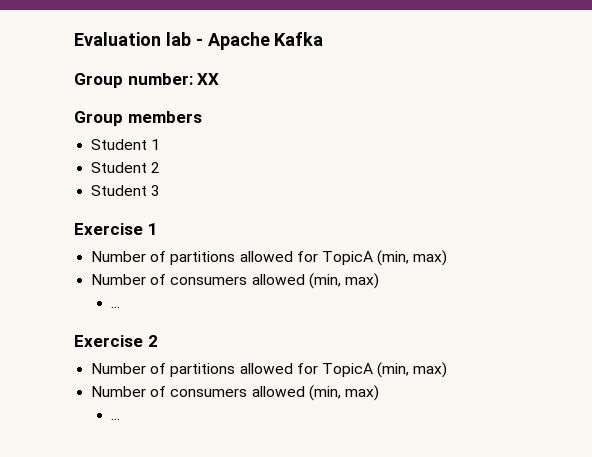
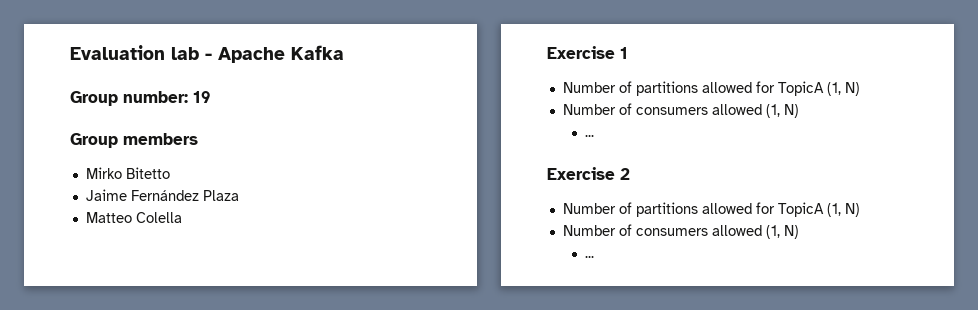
[197,73,220,85] XX -> [193,91,211,103] 19
[91,139,161,150] [91,162,161,173] [91,185,161,196] Student 1 // Student 2 // Student 3 -> [85,167,170,179] [85,189,239,201] [85,212,182,223] Mirko Bitetto // Jaime Fernández Plaza // Matteo Colella
[377,250,448,266] [91,273,379,289] (min, max) // Number of consumers allowed (min, max) -> [826,82,860,96] [562,103,799,118] (1, N) // Number of consumers allowed (1, N)
[377,362,448,378] [91,385,379,401] (min, max) // Number of consumers allowed (min, max) -> [826,203,860,217] [562,224,799,239] (1, N) // Number of consumers allowed (1, N)

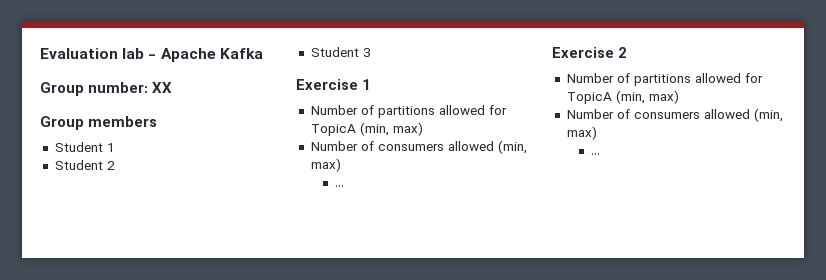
[193,91,211,103] 19 -> [152,82,173,93] XX
[85,167,170,179] [85,189,239,201] [85,212,182,223] Mirko Bitetto // Jaime Fernández Plaza // Matteo Colella -> [54,142,115,152] [54,160,115,170] [310,47,371,57] Student 1 // Student 2 // Student 3
[826,82,860,96] [562,103,799,118] (1, N) // Number of consumers allowed (1, N) -> [359,122,423,136] [310,140,527,154] [310,158,341,172] (min, max) // Number of consumers allowed (min, max)
[826,203,860,217] [562,224,799,239] (1, N) // Number of consumers allowed (1, N) -> [615,90,679,104] [566,108,783,122] [566,126,597,140] (min, max) // Number of consumers allowed (min, max)

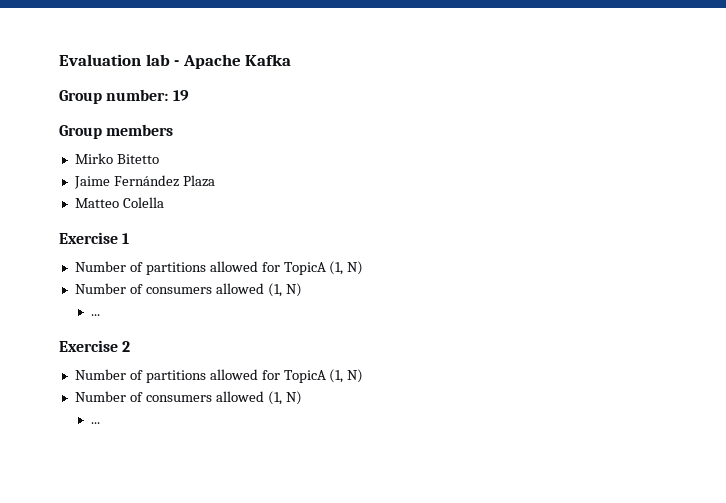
[152,82,173,93] XX -> [172,90,189,101] 19
[54,142,115,152] [54,160,115,170] [310,47,371,57] Student 1 // Student 2 // Student 3 -> [74,153,159,164] [73,175,215,189] [74,197,164,208] Mirko Bitetto // Jaime Fernández Plaza // Matteo Colella
[359,122,423,136] [310,140,527,154] [310,158,341,172] (min, max) // Number of consumers allowed (min, max) -> [329,261,364,275] [74,283,302,297] (1, N) // Number of consumers allowed (1, N)
[615,90,679,104] [566,108,783,122] [566,126,597,140] (min, max) // Number of consumers allowed (min, max) -> [329,369,364,383] [74,391,302,405] (1, N) // Number of consumers allowed (1, N)

